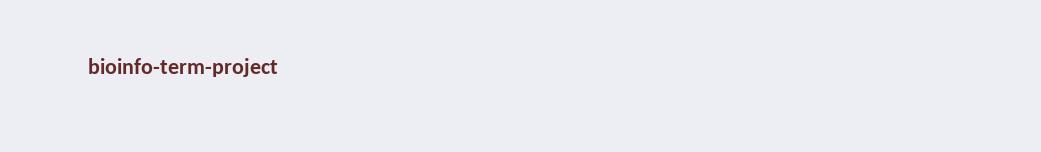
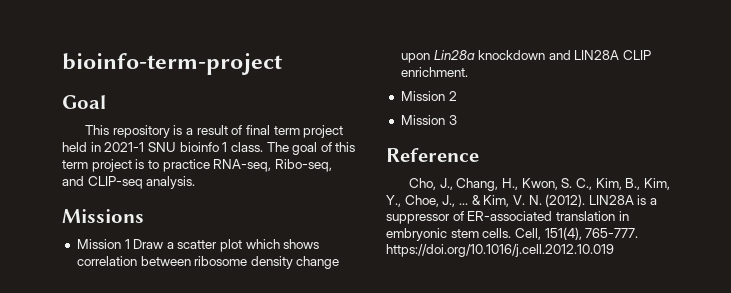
(278, 67) none -> [62,95,106,109] [85,125,344,138] [62,142,356,155] [62,159,332,172] [62,176,196,189] [62,209,144,223] [76,239,320,252] [76,256,340,269] [400,50,652,63] [400,67,468,77] [400,91,457,101] [400,115,457,125] [386,148,479,162] [409,178,670,191] [386,194,658,207] [386,211,629,224] [386,227,639,241] [386,244,614,257] // Goal // This repository is a result of final term project held in 2021-1 SNU bioinfo 1 class. The goal of this term project is to practice RNA-seq, Ribo-seq, and CLIP-seq analysis. // Missions // Mission 1 Draw a scatter plot which shows correlation between ribosome density change upon Lin28a knockdown and LIN28A CLIP enrichment. // Mission 2 // Mission 3 // Reference // Cho, J., Chang, H., Kwon, S. C., Kim, B., Kim, Y., Choe, J., ... & Kim, V. N. (2012). LIN28A is a suppressor of ER-associated translation in embryonic stem cells. Cell, 151(4), 765-777. https://doi.org/10.1016/j.cell.2012.10.019

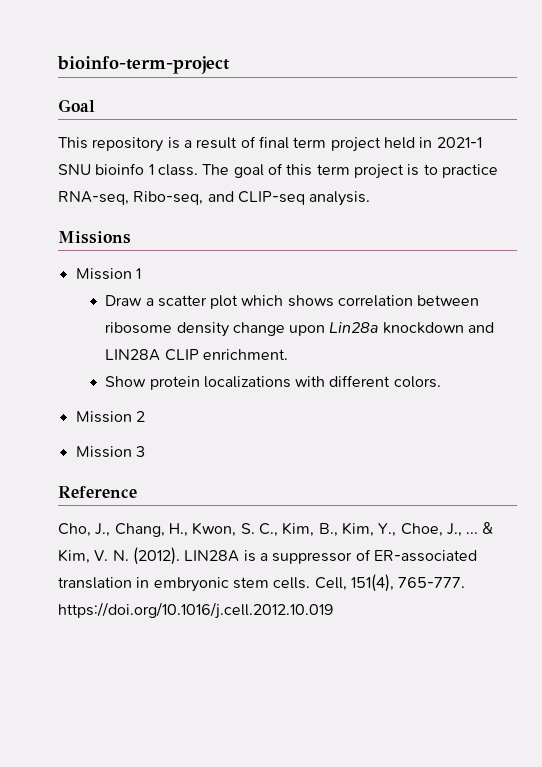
(130, 244) none -> (141, 273) //
(468, 72) none -> [105,375,441,390] // Show protein localizations with different colors.

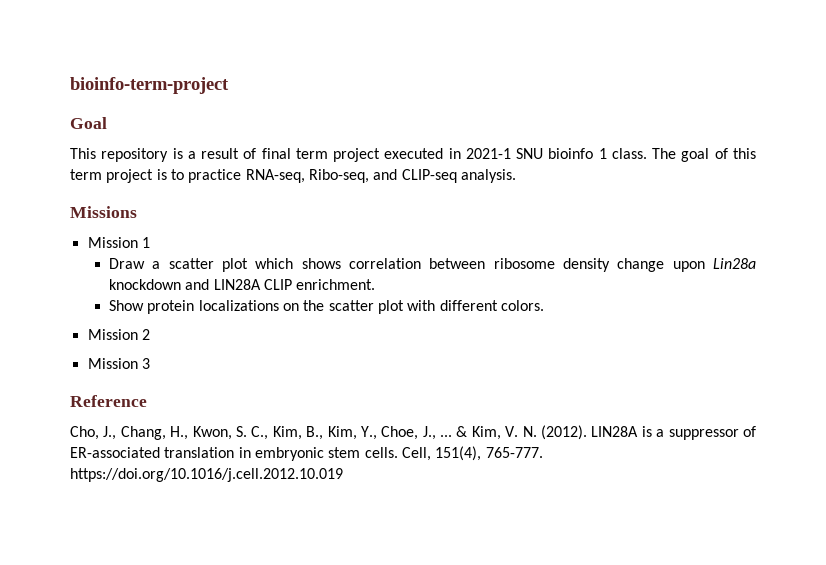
[383,137,415,149] held -> [384,148,444,159] executed
(291, 382) none -> [282,300,404,314] on the scatter plot

